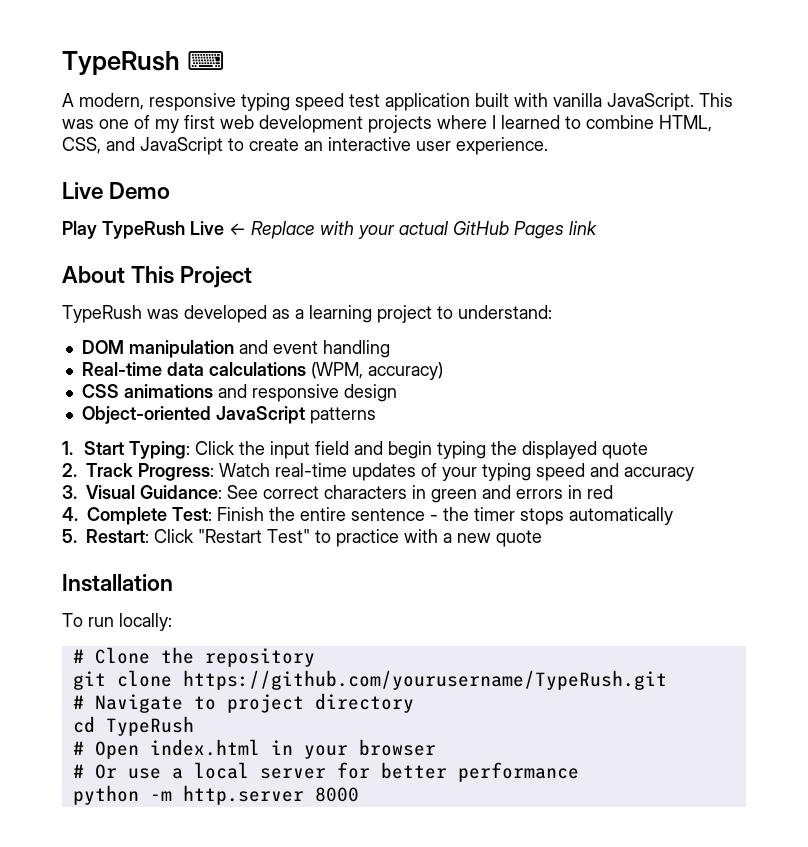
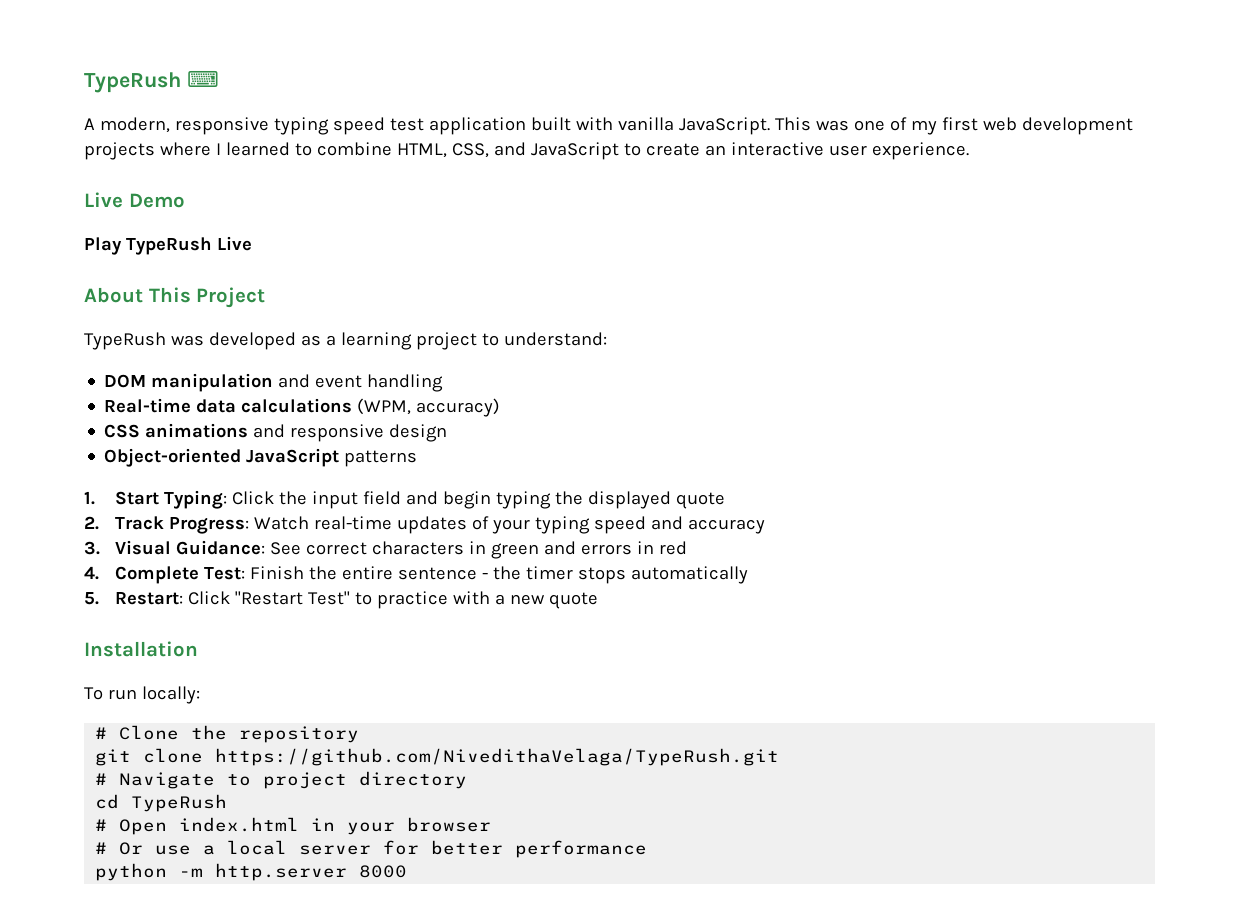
[229,221,597,239] ← Replace with your actual GitHub Pages link -> (252, 243) none
[182,670,667,690] https://github.com/yourusername/TypeRush.git -> [215,748,780,766] https://github.com/NivedithaVelaga/TypeRush.git

